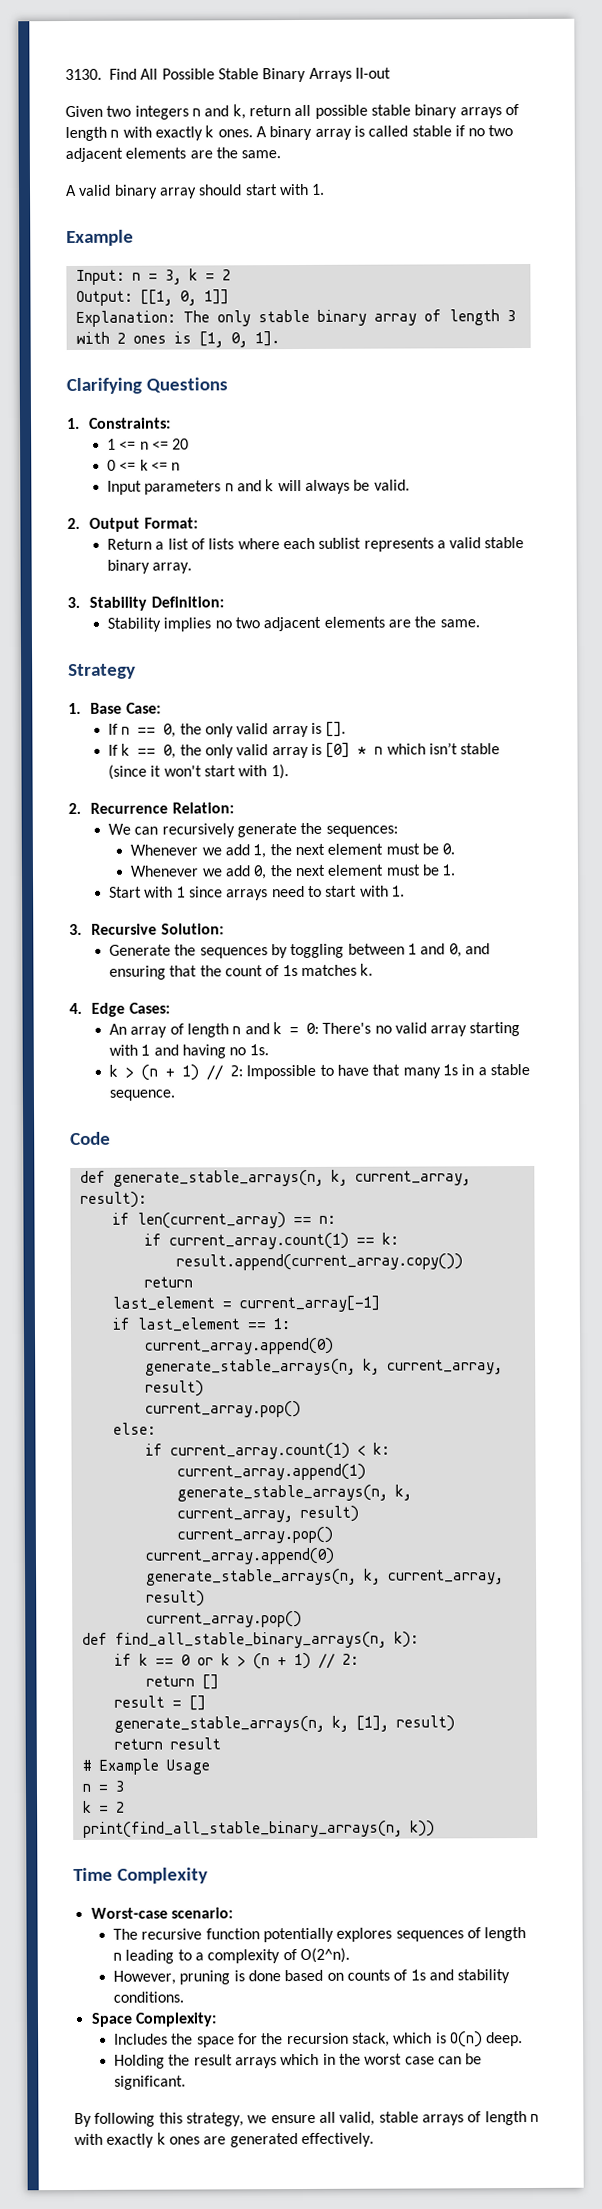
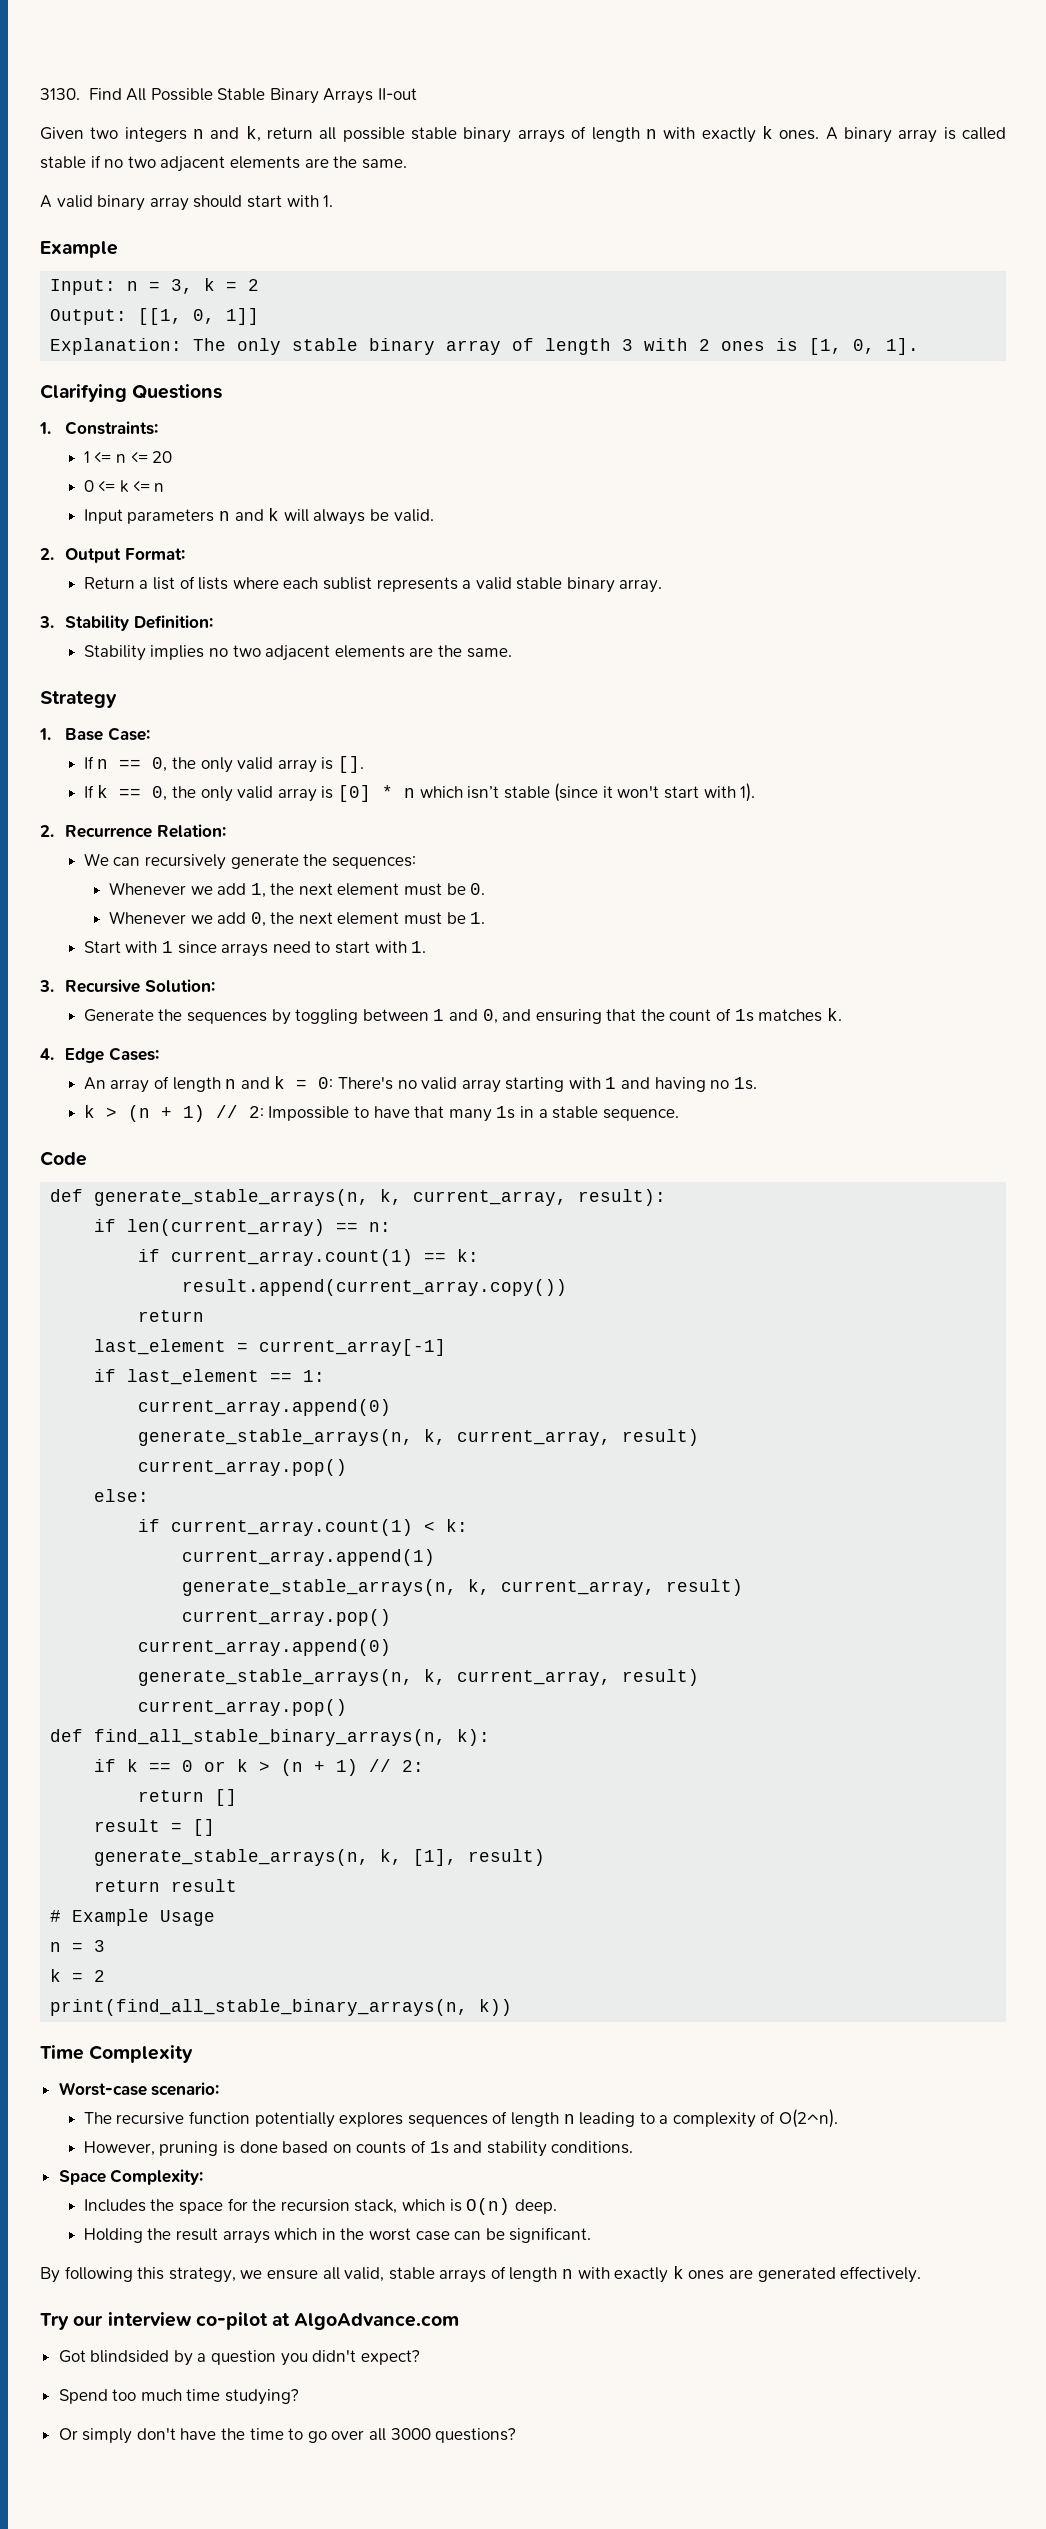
(374, 2140) none -> [40,2312,460,2330] [58,2350,420,2366] [58,2389,300,2405] [58,2428,517,2444] // Try our interview co-pilot at AlgoAdvance.com // Got blindsided by a question you didn't expect? // Spend too much time studying? // Or simply don't have the time to go over all 3000 questions?

